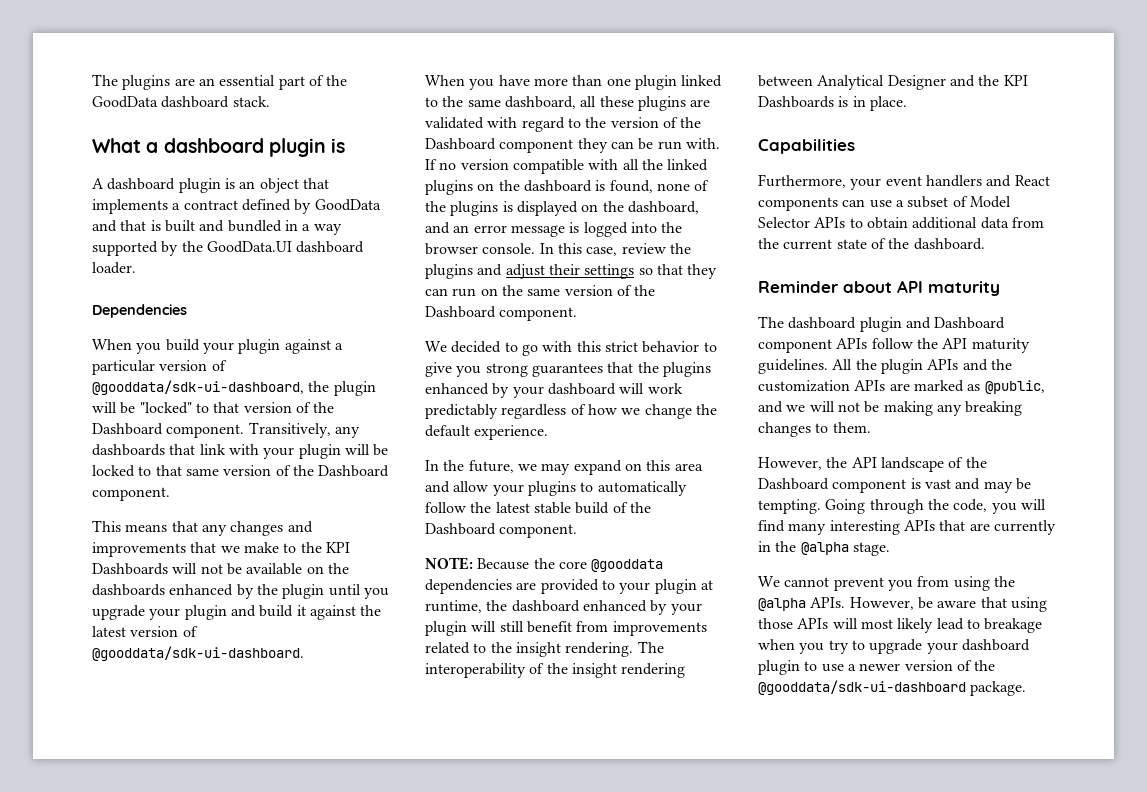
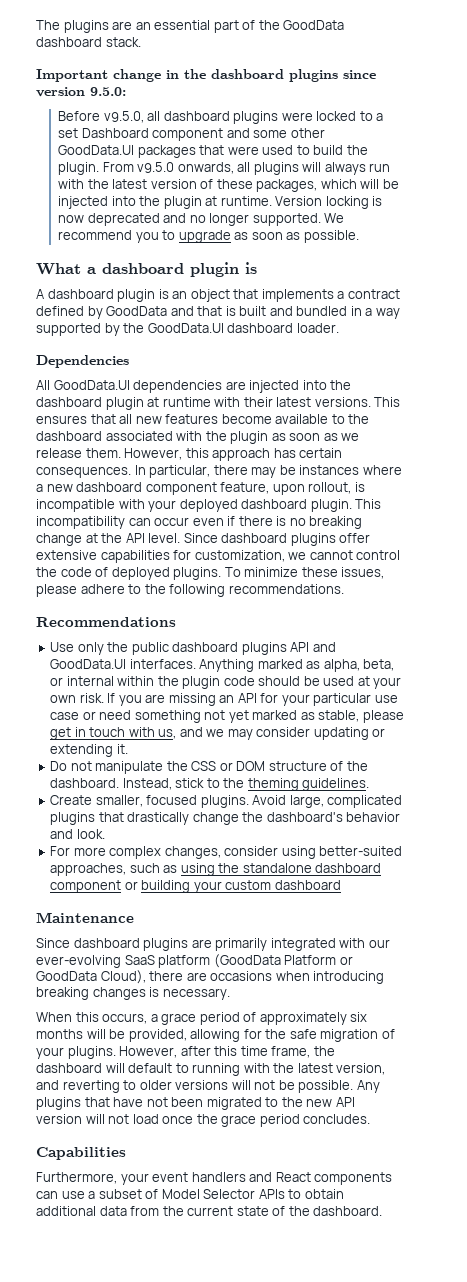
(270, 101) none -> [36,69,376,82] [36,87,126,97] [58,111,384,124] [58,128,325,141] [58,145,368,158] [58,162,391,175] [58,179,399,192] [58,196,383,209] [58,213,345,226] [58,230,359,243] // Important change in the dashboard plugins since version 9.5.0: // Before v9.5.0, all dashboard plugins were locked to a set Dashboard component and some other GoodData.UI packages that were used to build the plugin. From v9.5.0 onwards, all plugins will always run with the latest version of these packages, which will be injected into the plugin at runtime. Version locking is now deprecated and no longer supported. We recommend you to upgrade as soon as possible.
[92,339,343,354] [92,360,227,375] [92,380,376,396] [92,402,335,414] [92,422,360,438] [92,444,389,459] [92,465,390,477] [92,487,170,501] [92,520,313,536] [92,542,350,557] [92,563,349,575] [92,584,389,599] [92,605,382,620] [92,626,198,637] [92,646,304,661] [425,75,723,90] [425,96,711,111] [425,117,702,132] [425,138,720,153] [425,159,709,174] [425,180,710,195] [425,201,699,216] [425,222,683,237] [425,243,691,256] [425,264,718,279] [425,285,656,297] [425,306,578,321] [425,341,717,356] [425,362,711,377] [425,383,683,398] [425,404,717,419] [425,425,549,440] [425,460,703,475] [425,481,687,496] [425,502,651,514] [425,523,578,538] [425,557,664,572] [425,579,713,594] [425,600,702,615] [425,621,707,636] [425,641,664,657] [425,663,686,678] [758,75,1028,90] [758,96,907,111] When you build your plugin against a particular version of @gooddata/sdk-ui-dashboard, the plugin will be "locked" to that version of the Dashboard component. Transitively, any dashboards that link with your plugin will be locked to that same version of the Dashboard component. // This means that any changes and improvements that we make to the KPI Dashboards will not be available on the dashboards enhanced by the plugin until you upgrade your plugin and build it against the latest version of @gooddata/sdk-ui-dashboard. // When you have more than one plugin linked to the same dashboard, all these plugins are validated with regard to the version of the Dashboard component they can be run with. If no version compatible with all the linked plugins on the dashboard is found, none of the plugins is displayed on the dashboard, and an error message is logged into the browser console. In this case, review the plugins and adjust their settings so that they can run on the same version of the Dashboard component. // We decided to go with this strict behavior to give you strong guarantees that the plugins enhanced by your dashboard will work predictably regardless of how we change the default experience. // In the future, we may expand on this area and allow your plugins to automatically follow the latest stable build of the Dashboard component. // NOTE: Because the core @gooddata dependencies are provided to your plugin at runtime, the dashboard enhanced by your plugin will still benefit from improvements related to the insight rendering. The interoperability of the insight rendering between Analytical Designer and the KPI Dashboards is in place. -> [36,380,352,393] [36,397,401,410] [36,414,370,424] [36,431,360,444] [36,448,343,461] [36,465,402,478] [36,482,365,495] [36,499,382,512] [36,516,363,529] [36,533,371,546] [36,550,401,563] [36,567,385,580] [36,584,344,597] [36,617,176,627] [50,642,336,655] [50,659,395,672] [50,676,402,689] [50,693,398,706] [50,710,404,723] [50,727,386,740] [50,744,128,757] [50,761,368,774] [50,778,370,791] [50,795,403,808] [50,812,401,825] [50,829,105,839] [50,846,403,859] [50,863,382,876] [50,880,341,893] [36,912,134,923] [36,938,390,951] [36,954,353,968] [36,970,385,984] [36,987,230,1000] [36,1012,368,1025] [36,1029,395,1042] [36,1046,335,1059] [36,1063,386,1076] [36,1080,380,1093] [36,1097,355,1110] [36,1114,371,1127] All GoodData.UI dependencies are injected into the dashboard plugin at runtime with their latest versions. This ensures that all new features become available to the dashboard associated with the plugin as soon as we release them. However, this approach has certain consequences. In particular, there may be instances where a new dashboard component feature, upon rollout, is incompatible with your deployed dashboard plugin. This incompatibility can occur even if there is no breaking change at the API level. Since dashboard plugins offer extensive capabilities for customization, we cannot control the code of deployed plugins. To minimize these issues, please adhere to the following recommendations. // Recommendations // Use only the public dashboard plugins API and GoodData.UI interfaces. Anything marked as alpha, beta, or internal within the plugin code should be used at your own risk. If you are missing an API for your particular use case or need something not yet marked as stable, please get in touch with us, and we may consider updating or extending it. // Do not manipulate the CSS or DOM structure of the dashboard. Instead, stick to the theming guidelines. // Create smaller, focused plugins. Avoid large, complicated plugins that drastically change the dashboard's behavior and look. // For more complex changes, consider using better-suited approaches, such as using the standalone dashboard component or building your custom dashboard // Maintenance // Since dashboard plugins are primarily integrated with our ever-evolving SaaS platform (GoodData Platform or GoodData Cloud), there are occasions when introducing breaking changes is necessary. // When this occurs, a grace period of approximately six months will be provided, allowing for the safe migration of your plugins. However, after this time frame, the dashboard will default to running with the latest version, and reverting to older versions will not be possible. Any plugins that have not been migrated to the new API version will not load once the grace period concludes.
[758,280,1000,296] [758,316,1006,332] [758,338,1030,353] [758,359,1012,374] [758,380,1045,394] [758,401,1023,416] [758,422,871,437] [758,457,987,472] [758,478,1031,493] [758,499,1046,514] [758,520,1056,535] [758,541,890,556] [758,576,1015,591] [758,597,1047,612] [758,618,1043,633] [758,639,1030,654] [758,660,996,675] [758,680,1027,696] // Reminder about API maturity // The dashboard plugin and Dashboard component APIs follow the API maturity guidelines. All the plugin APIs and the customization APIs are marked as @public, and we will not be making any breaking changes to them. // However, the API landscape of the Dashboard component is vast and may be tempting. Going through the code, you will find many interesting APIs that are currently in the @alpha stage. // We cannot prevent you from using the @alpha APIs. However, be aware that using those APIs will most likely lead to breakage when you try to upgrade your dashboard plugin to use a newer version of the @gooddata/sdk-ui-dashboard package. -> (383, 1211) none

